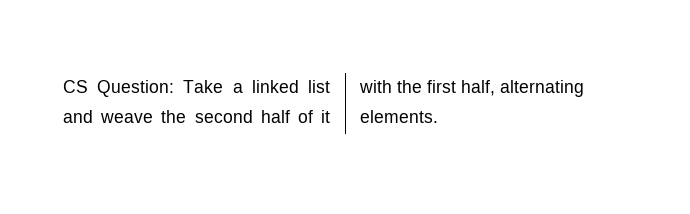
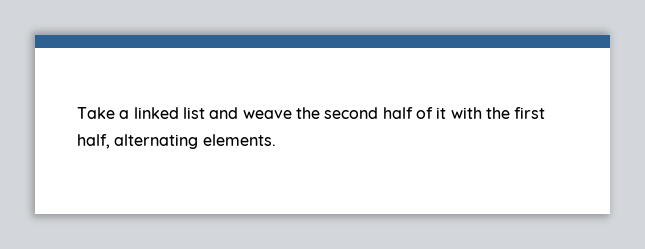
[63,80,175,97] CS Question: -> (77, 113) none

